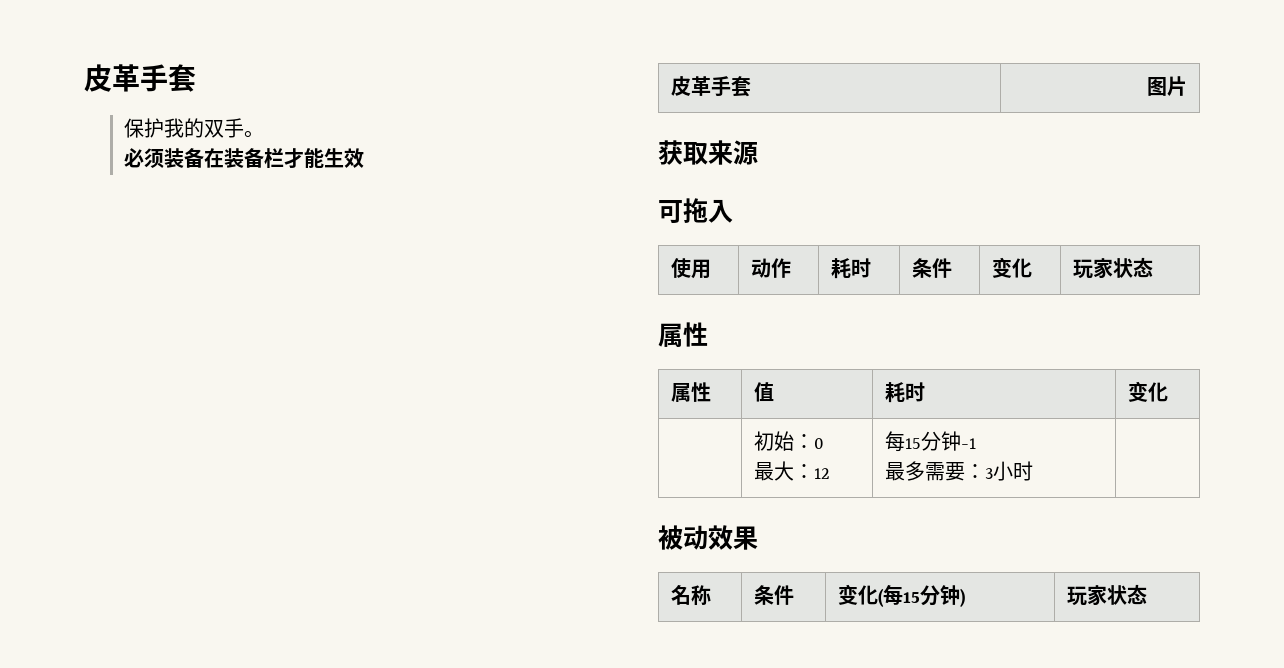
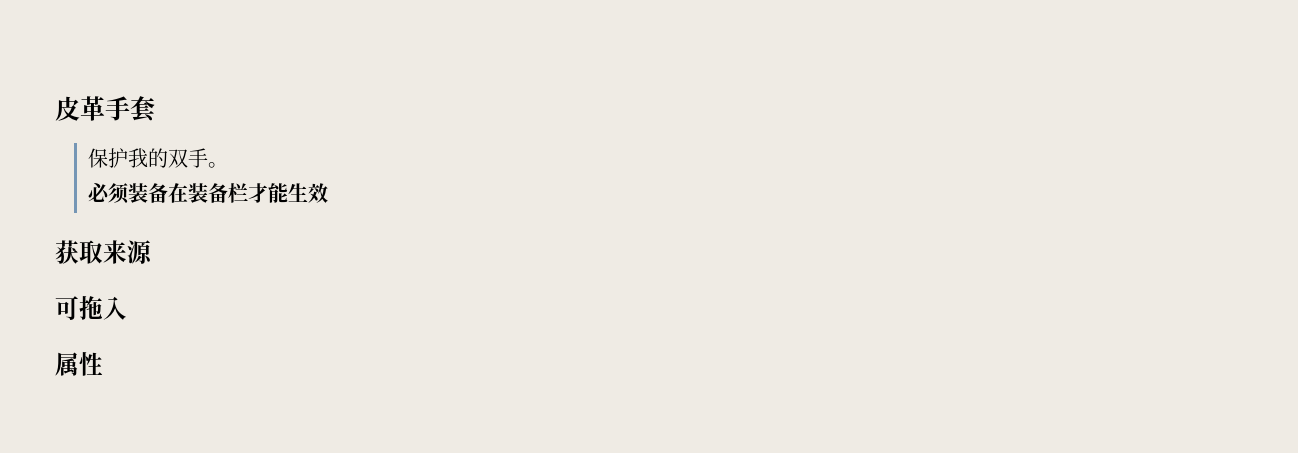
[671,76,752,97] [1146,76,1187,96] // 皮革手套 | 图片 -> (328, 193) none
[671,258,712,279] [751,258,792,278] [831,258,872,279] [912,258,953,278] [992,257,1033,278] [1073,257,1154,279] [658,322,708,347] [671,382,712,402] [754,382,775,402] [885,382,926,403] [1128,381,1169,402] [754,431,825,451] [754,461,831,481] [885,431,977,452] [885,461,1034,481] [658,525,758,550] [671,585,712,606] [754,585,795,605] [838,584,966,607] [1067,584,1148,606] // 使用 | 动作 | 耗时 | 条件 | 变化 | 玩家状态 // 属性 // 属性 | 值 | 耗时 | 变化 // | 初始：0 // 最大：12 | 每15分钟-1 // 最多需要：3小时 | // 被动效果 // 名称 | 条件 | 变化(每15分钟) | 玩家状态 -> [55,352,103,376] // 属性

